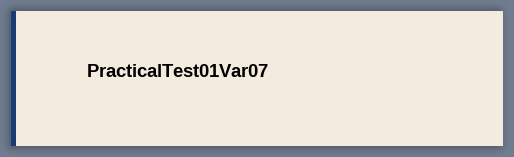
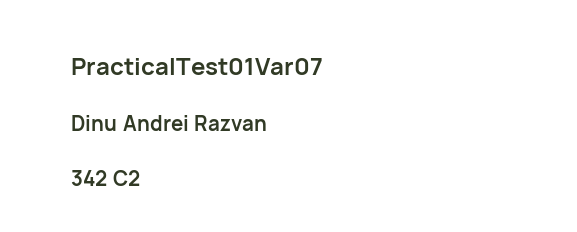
(268, 70) none -> [71,115,268,131] [71,170,140,186] // Dinu Andrei Razvan // 342 C2

